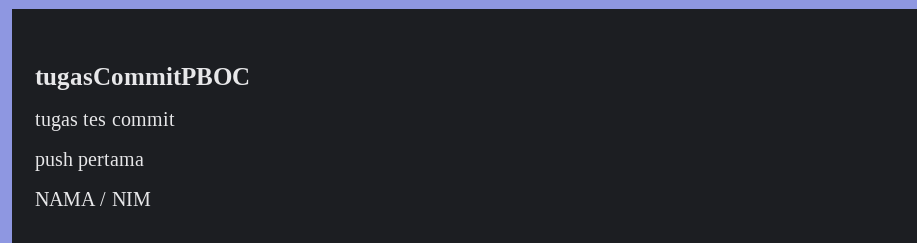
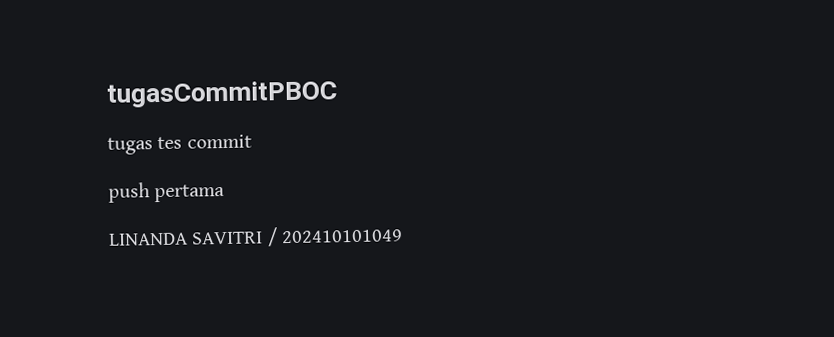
[35,192,151,206] NAMA / NIM -> [108,227,403,247] LINANDA SAVITRI / 202410101049

